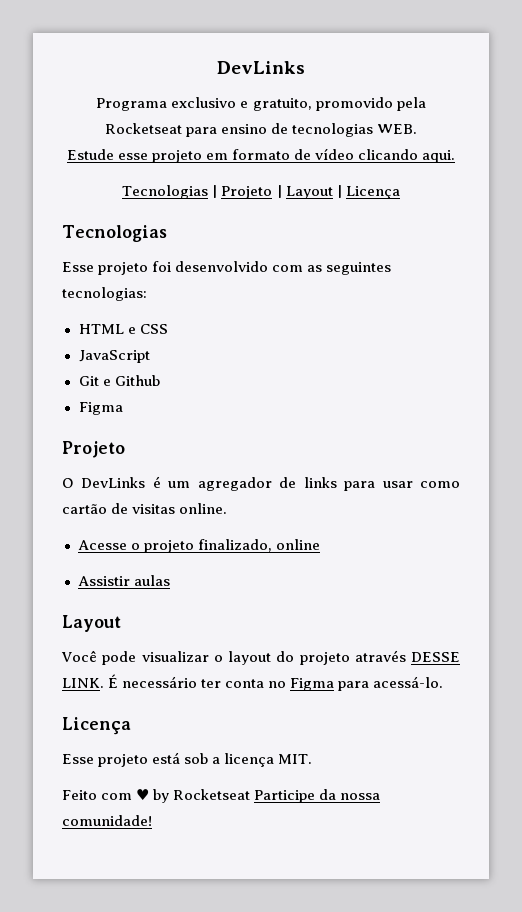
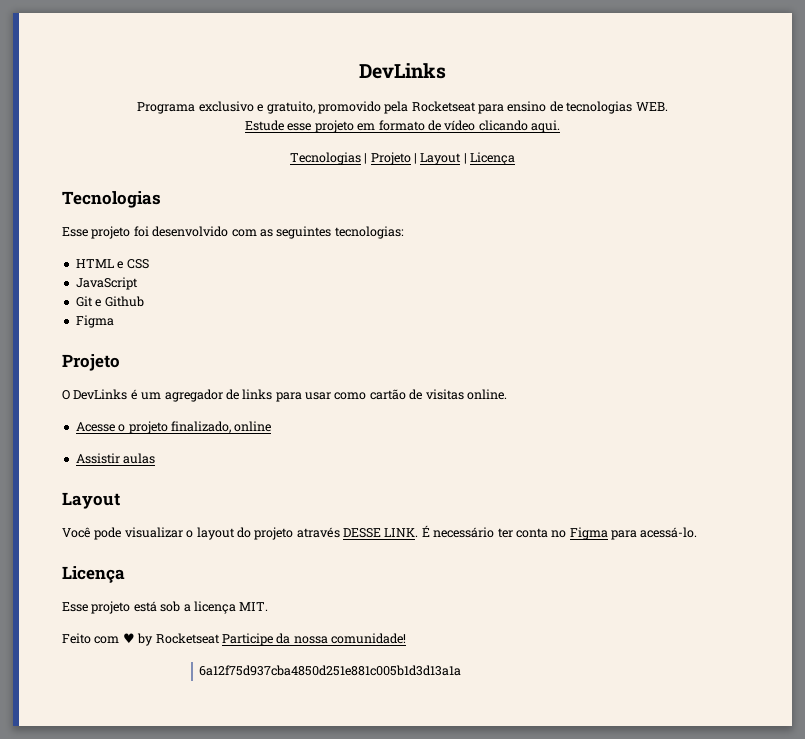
(152, 820) none -> [199,665,462,676] // 6a12f75d937cba4850d251e881c005b1d3d13a1a

